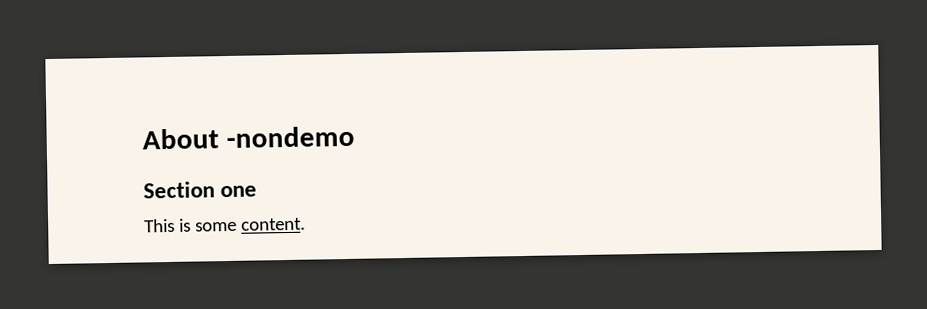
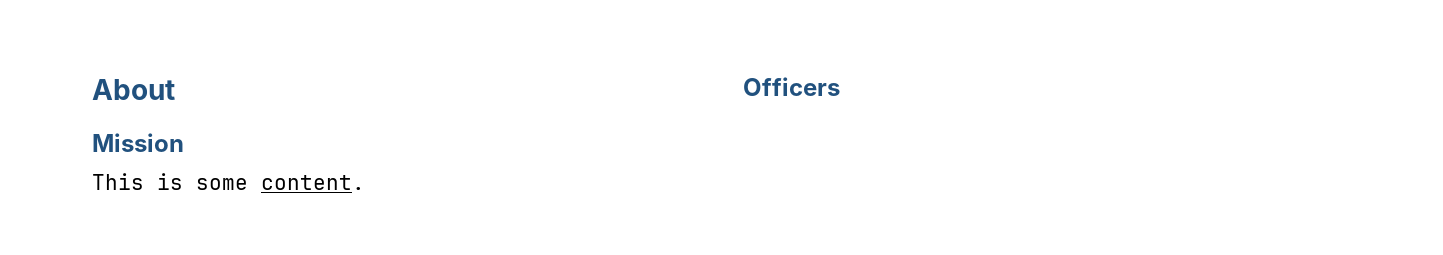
[225,125,355,149] [143,181,258,199] -nondemo // Section one -> [92,133,184,152] // Mission
(306, 224) none -> [743,77,840,96] // Officers

